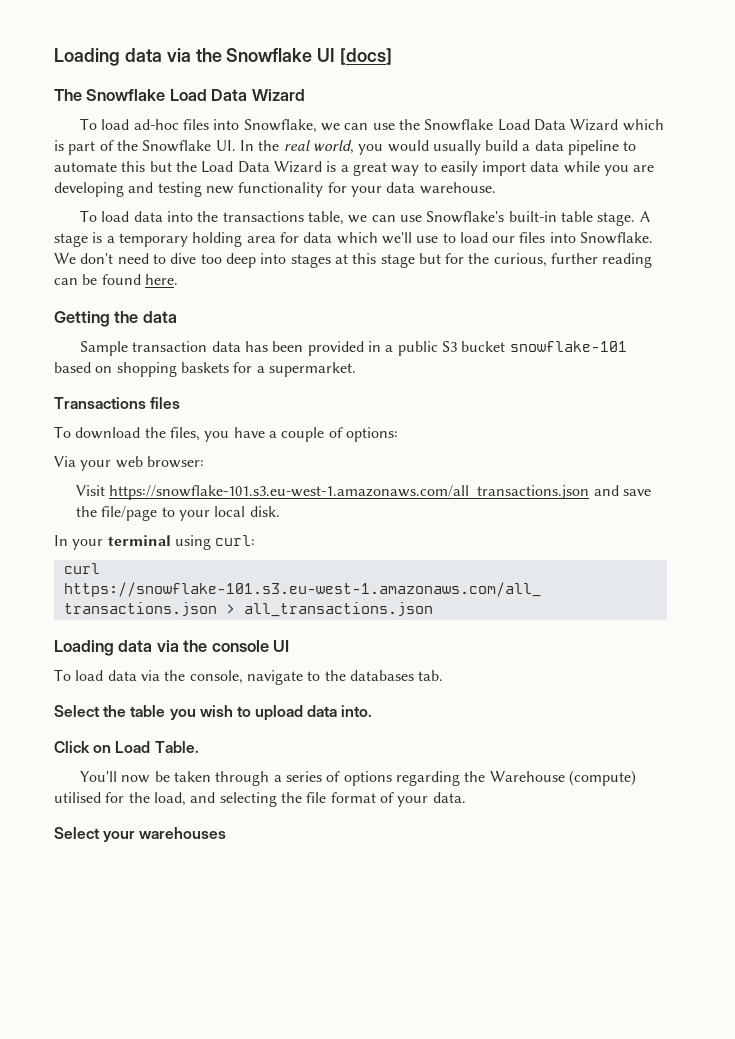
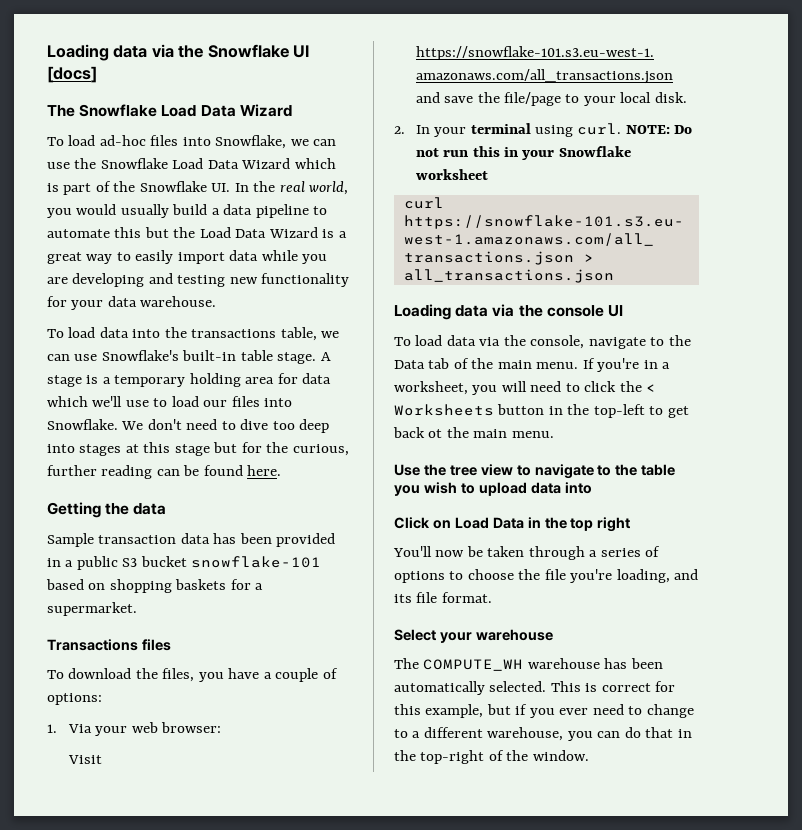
(398, 434) none -> [47,724,57,733] 1.
(280, 511) none -> [394,126,405,134] 2.
[215,535,256,546] curl: -> [577,123,693,135] [415,146,631,160] [415,169,488,180] curl. NOTE: Do not run this in your Snowflake worksheet
[349,670,444,681] [54,705,100,717] databases tab. // Select -> [394,358,671,372] [394,381,657,395] [394,404,689,418] [393,427,554,438] [394,464,612,479] Data tab of the main menu. If you're in a worksheet, you will need to click the < Worksheets button in the top-left to get back ot the main menu. // Use the tree view to navigate to
[341,705,373,717] into. -> [564,482,592,494] into
[154,741,199,753] Table. -> [492,517,631,532] Data in the top right
[395,770,636,786] [54,792,466,807] [54,827,227,842] regarding the Warehouse (compute) utilised for the load, and selecting the file format of your data. // Select your warehouses -> [449,569,699,583] [394,592,492,603] [394,629,553,643] [394,658,663,671] [394,681,676,695] [394,704,694,718] [394,727,692,741] [394,750,589,764] to choose the file you're loading, and its file format. // Select your warehouse // The COMPUTE_WH warehouse has been automatically selected. This is correct for this example, but if you ever need to change to a different warehouse, you can do that in the top-right of the window.

